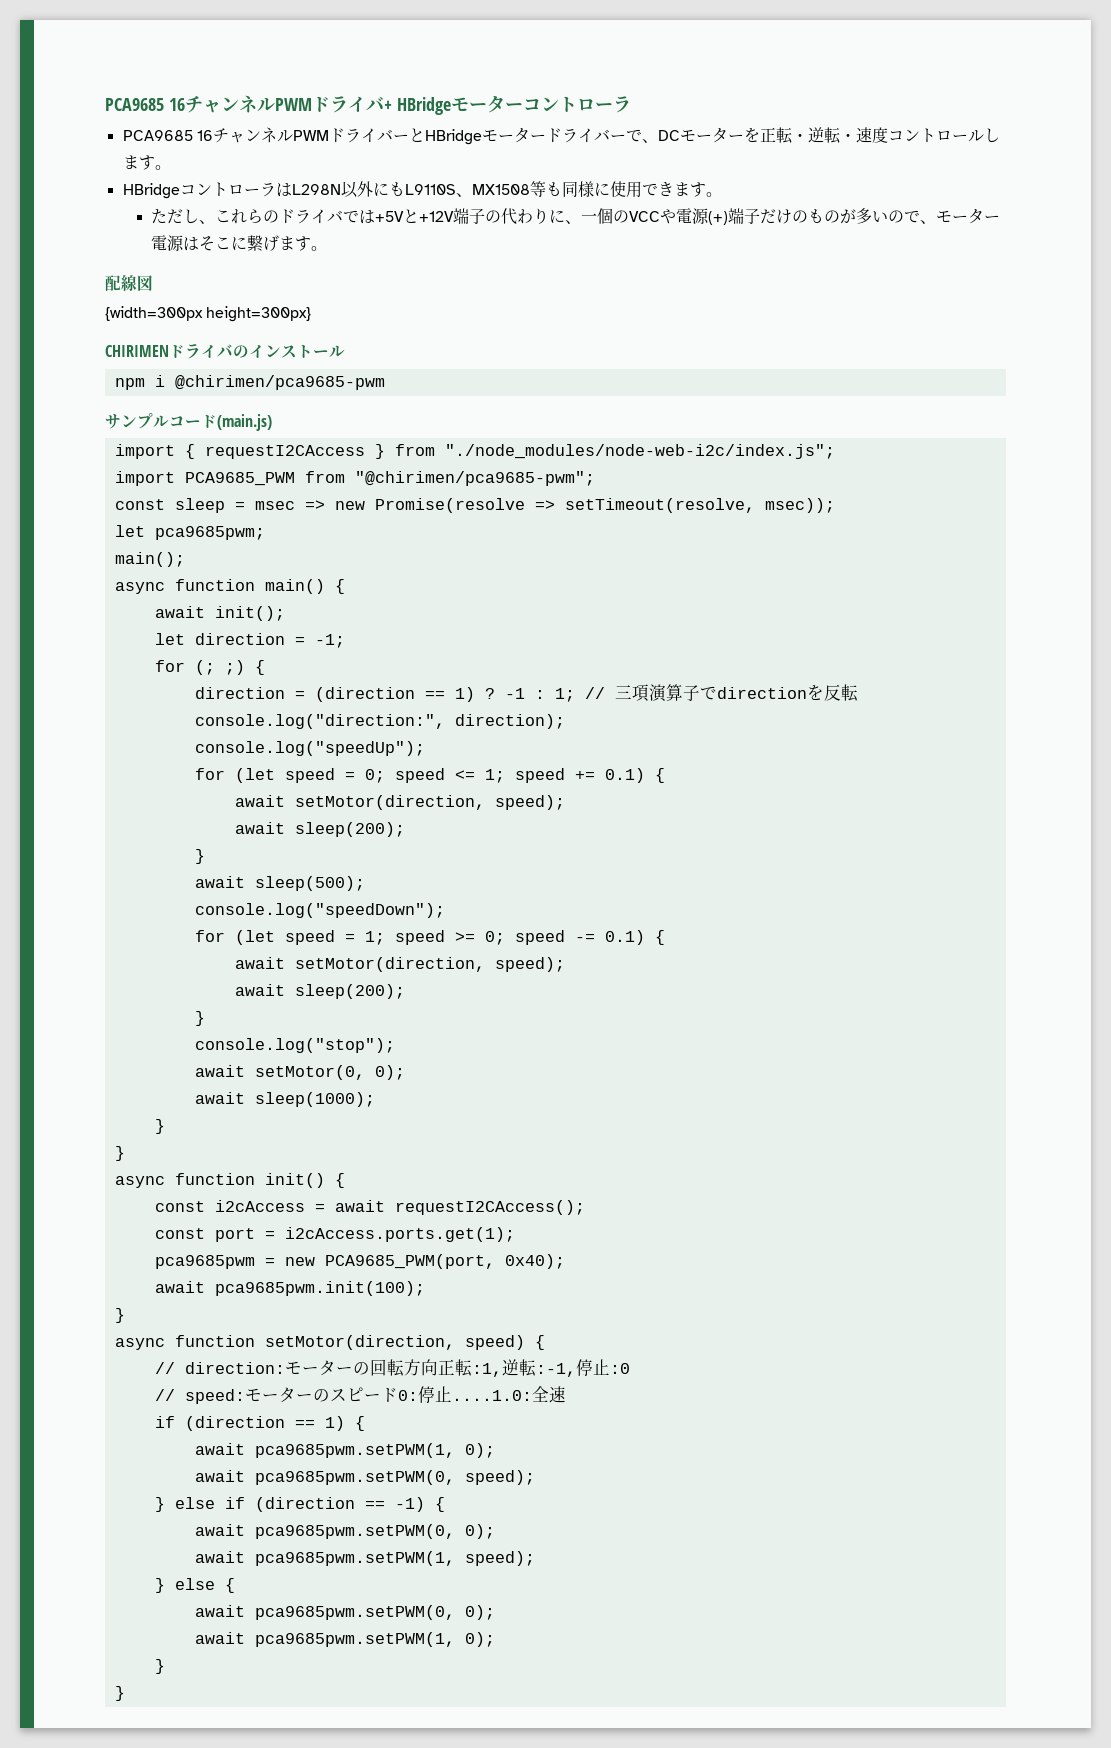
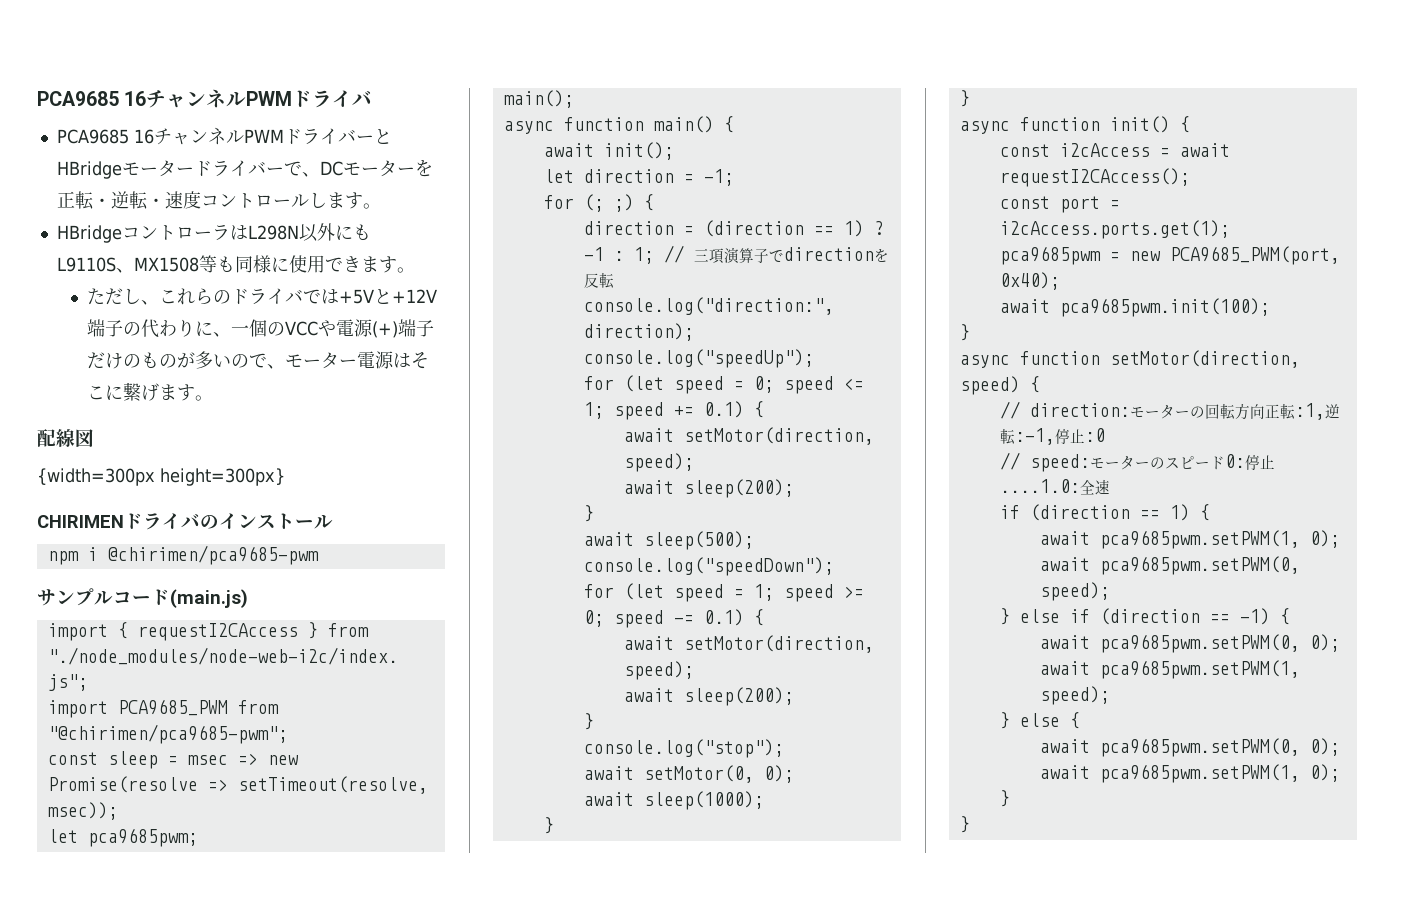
[105,95,631,115] PCA9685 16チャンネルPWMドライバ+ HBridgeモーターコントローラ -> [37,89,373,108] PCA9685 16チャンネルPWMドライバ

